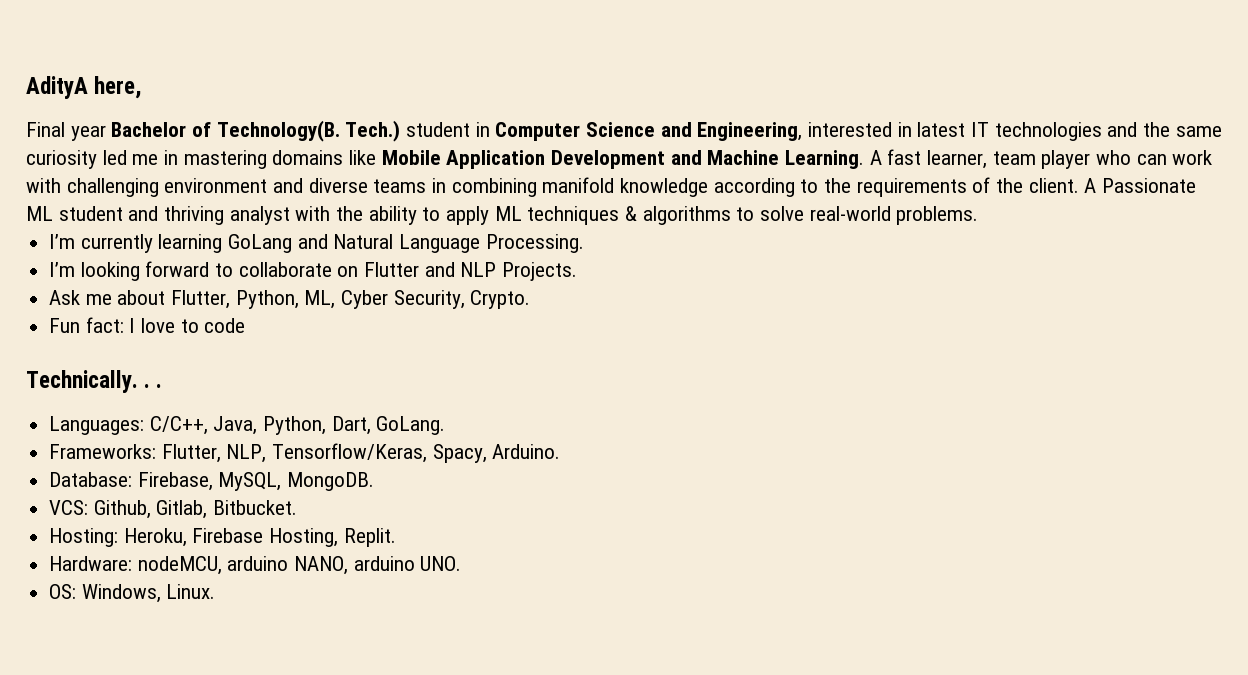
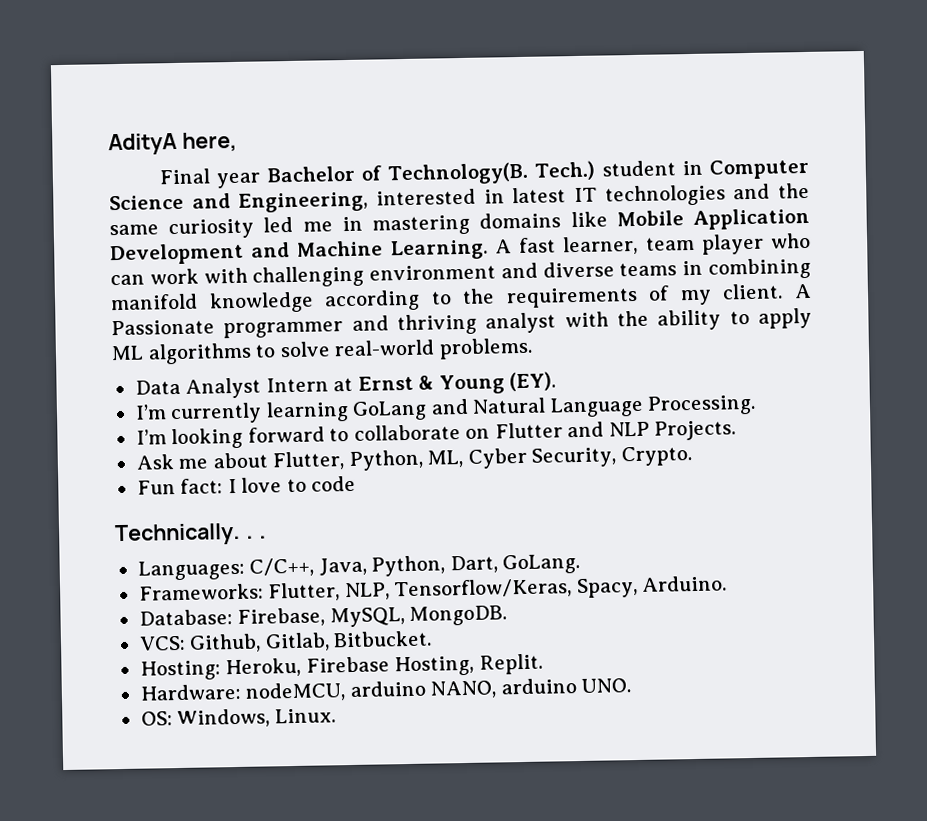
[996,178,1024,193] the -> [679,289,712,306] my
[26,206,123,221] ML student -> [223,321,344,339] programmer
[527,206,638,225] techniques & -> (144, 353) none
(979, 215) none -> [134,371,557,399] // Data Analyst Intern at Ernst & Young (EY).

